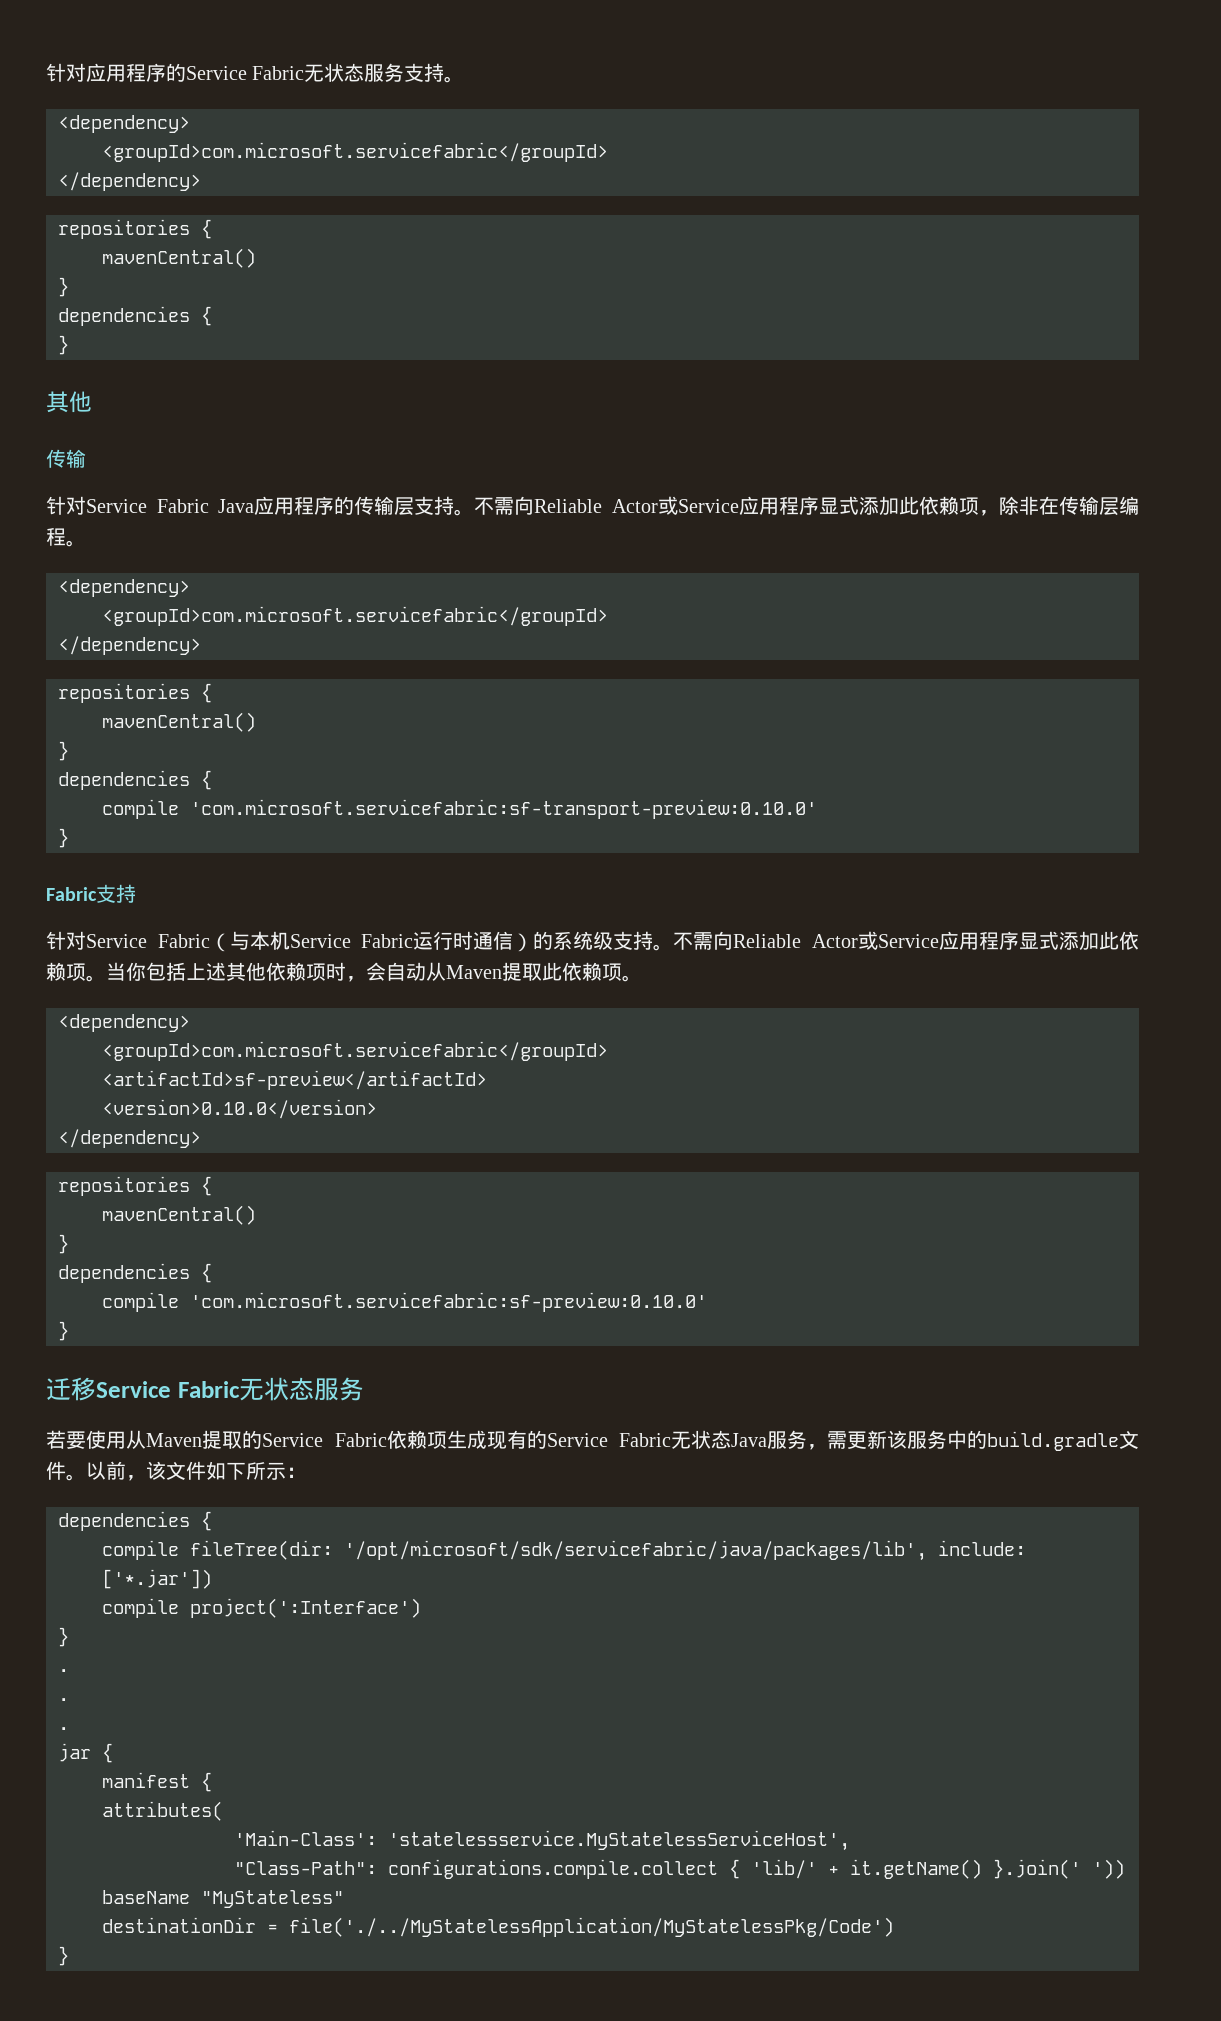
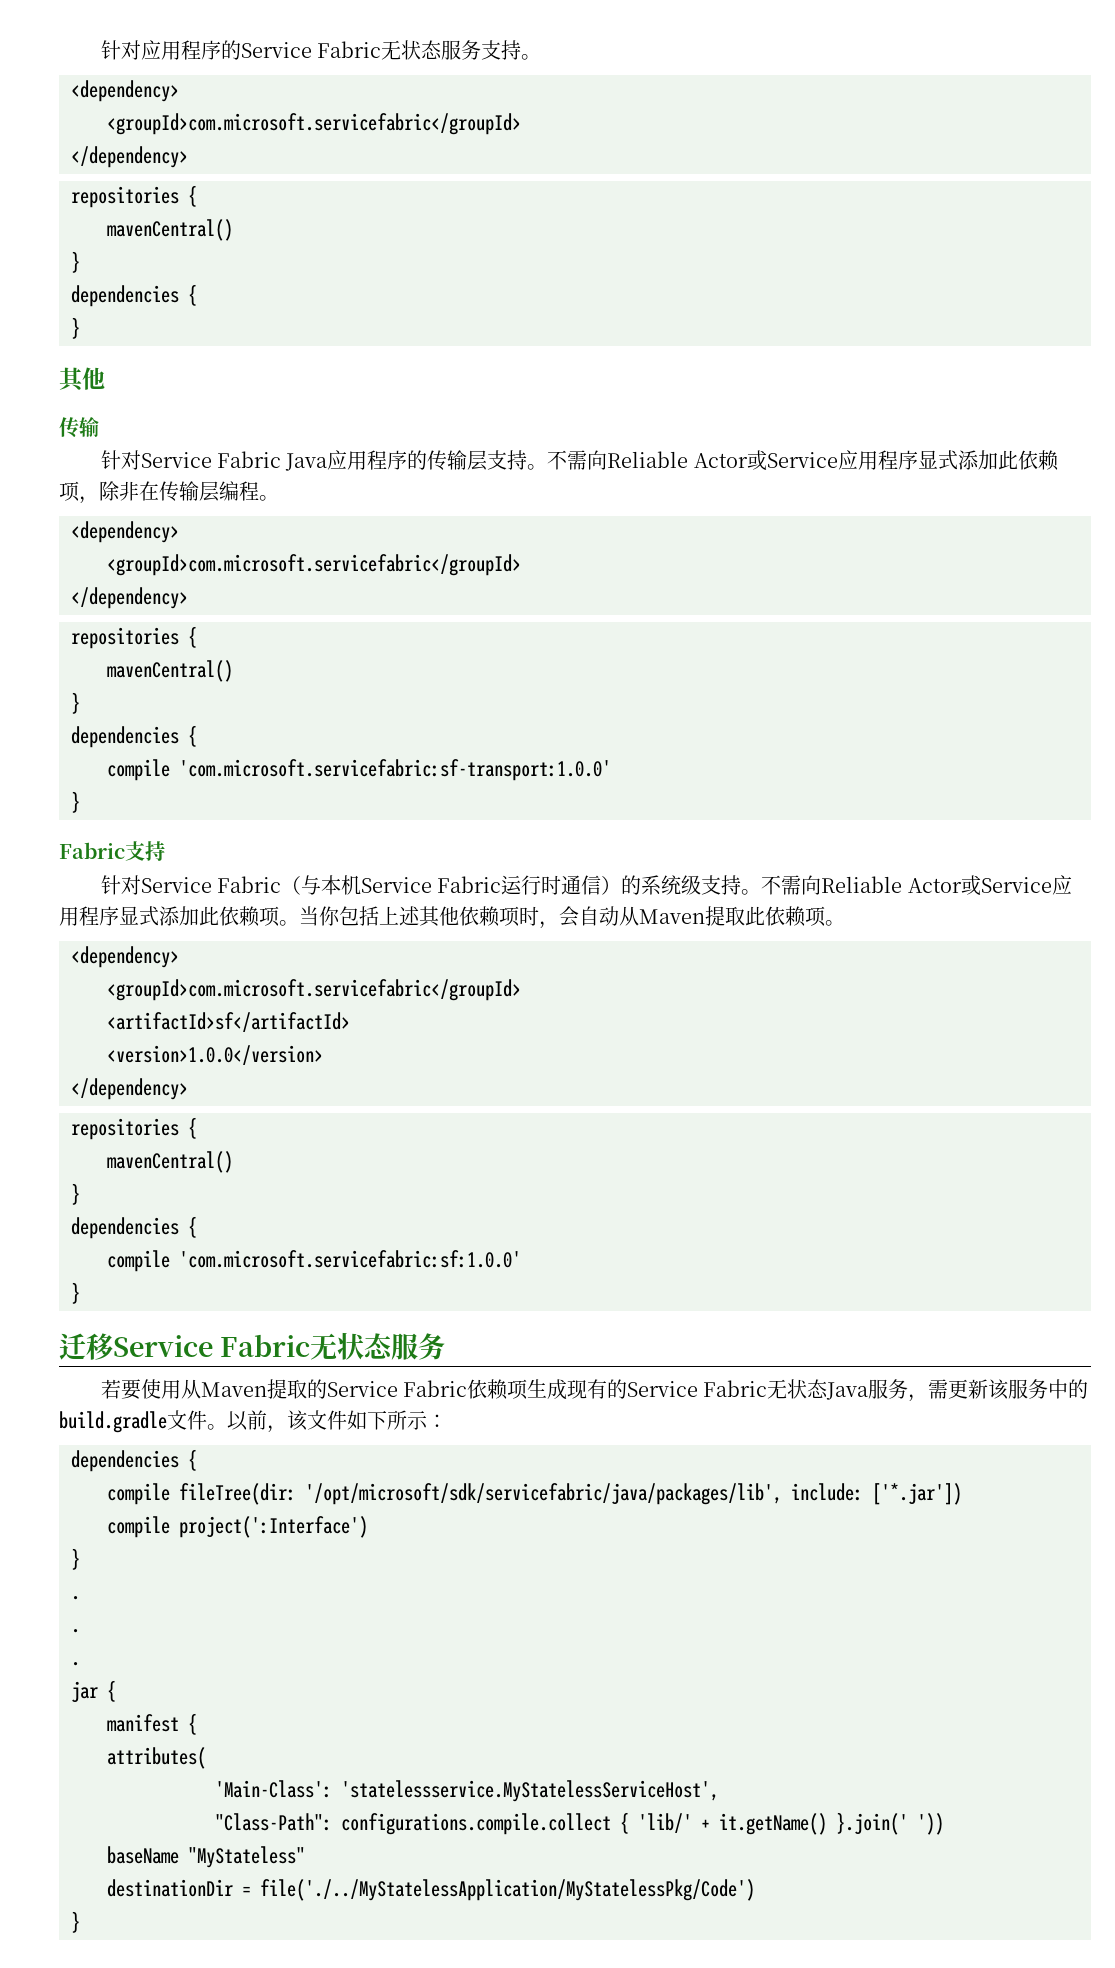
[190,799,817,819] 'com.microsoft.servicefabric:sf-transport-preview:0.10.0' -> [179,759,611,781] 'com.microsoft.servicefabric:sf-transport:1.0.0'
[102,1070,487,1090] [102,1099,377,1119] [58,1129,201,1148] [58,1176,212,1196] [102,1205,256,1225] [58,1234,69,1254] [58,1263,212,1283] [102,1292,707,1312] <artifactId>sf-preview</artifactId> // <version>0.10.0</version> // </dependency> // repositories { // mavenCentral() // } // dependencies { // compile 'com.microsoft.servicefabric:sf-preview:0.10.0' -> [107,1012,350,1032] [107,1045,323,1065] [71,1078,188,1100] [71,1117,197,1140] [107,1151,233,1173] [71,1183,80,1205] [71,1216,197,1239] [107,1250,521,1272] <artifactId>sf</artifactId> // <version>1.0.0</version> // </dependency> // repositories { // mavenCentral() // } // dependencies { // compile 'com.microsoft.servicefabric:sf:1.0.0'

